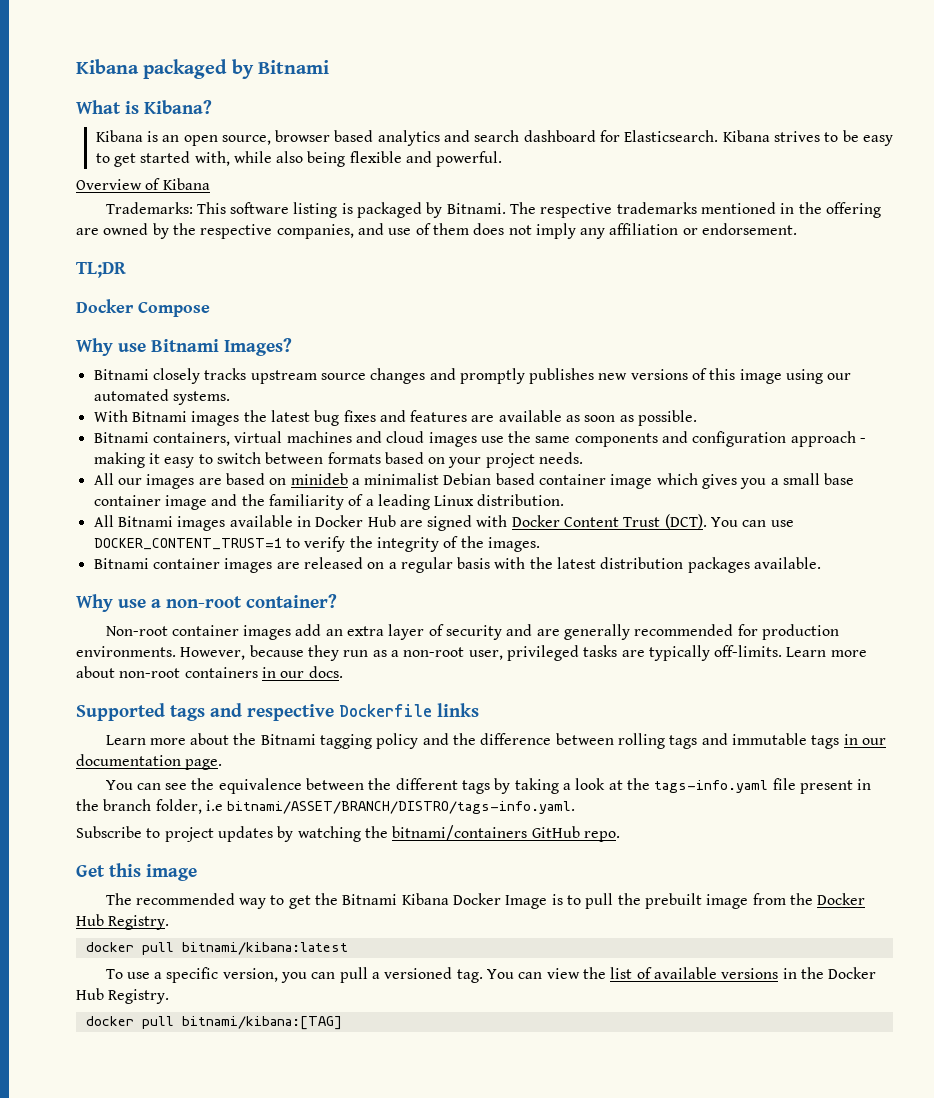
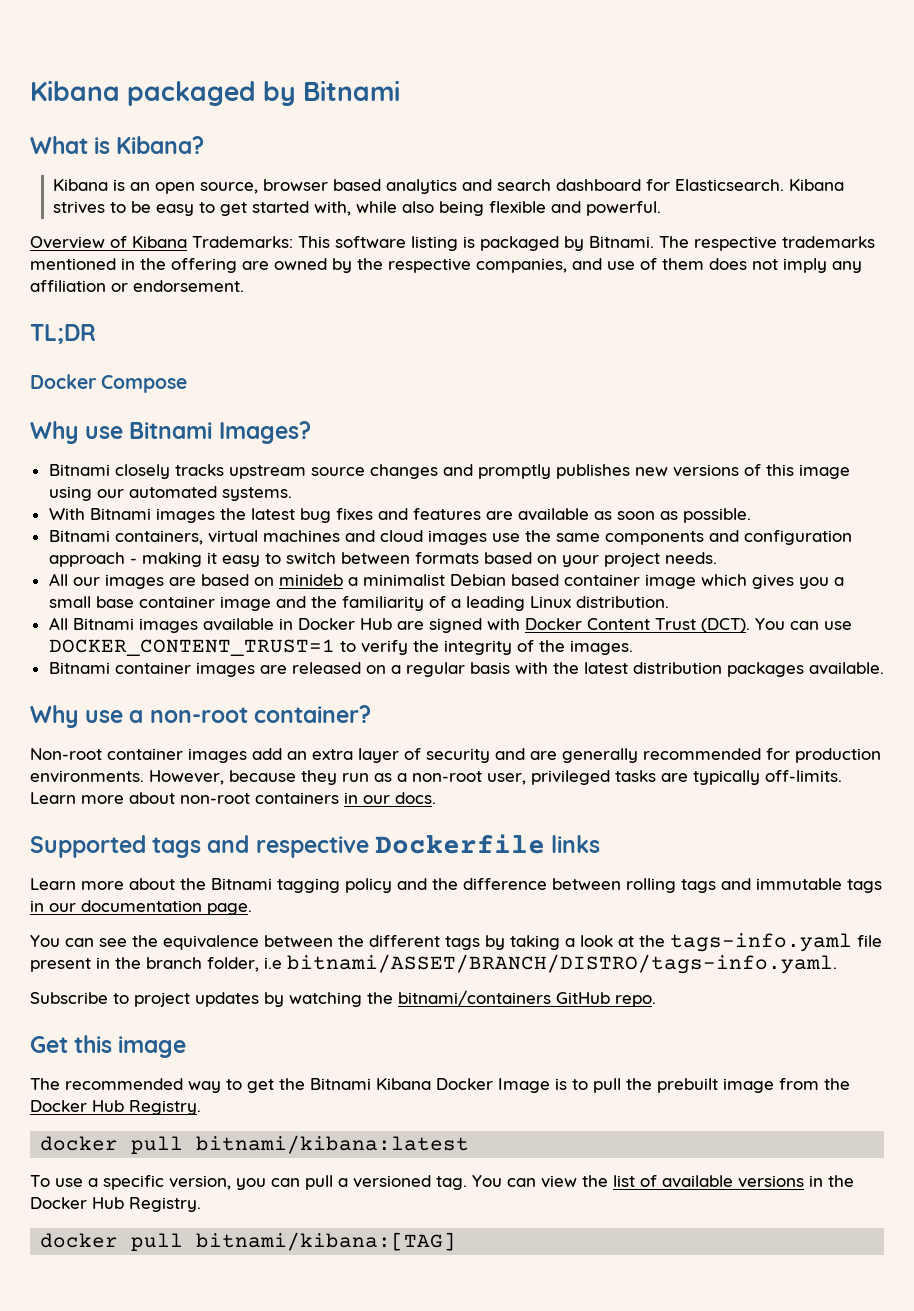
(210, 184) // -> (187, 242) none

